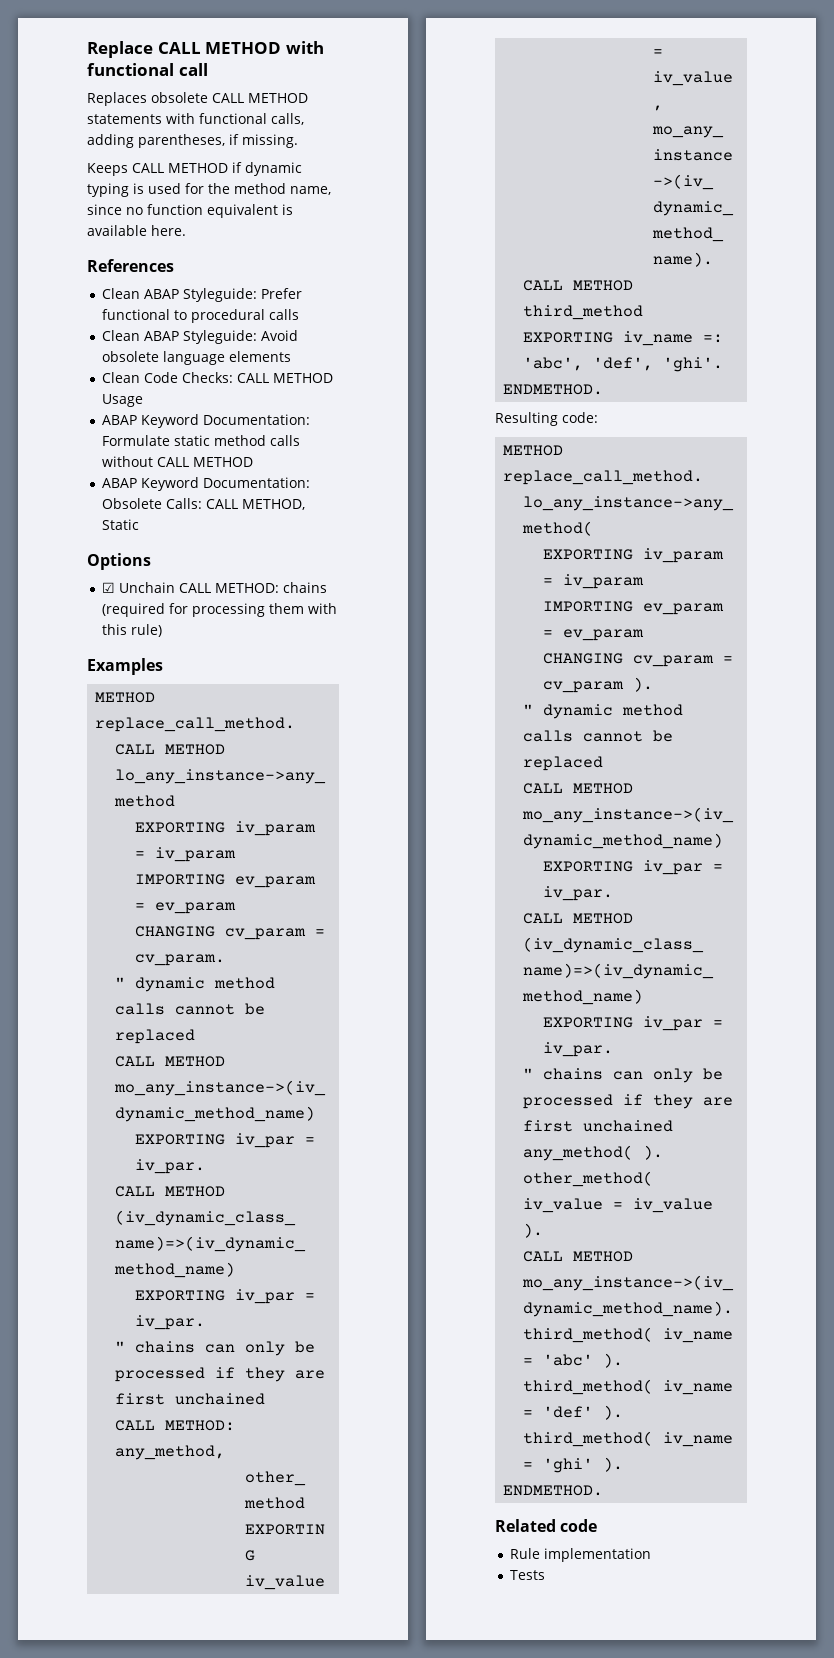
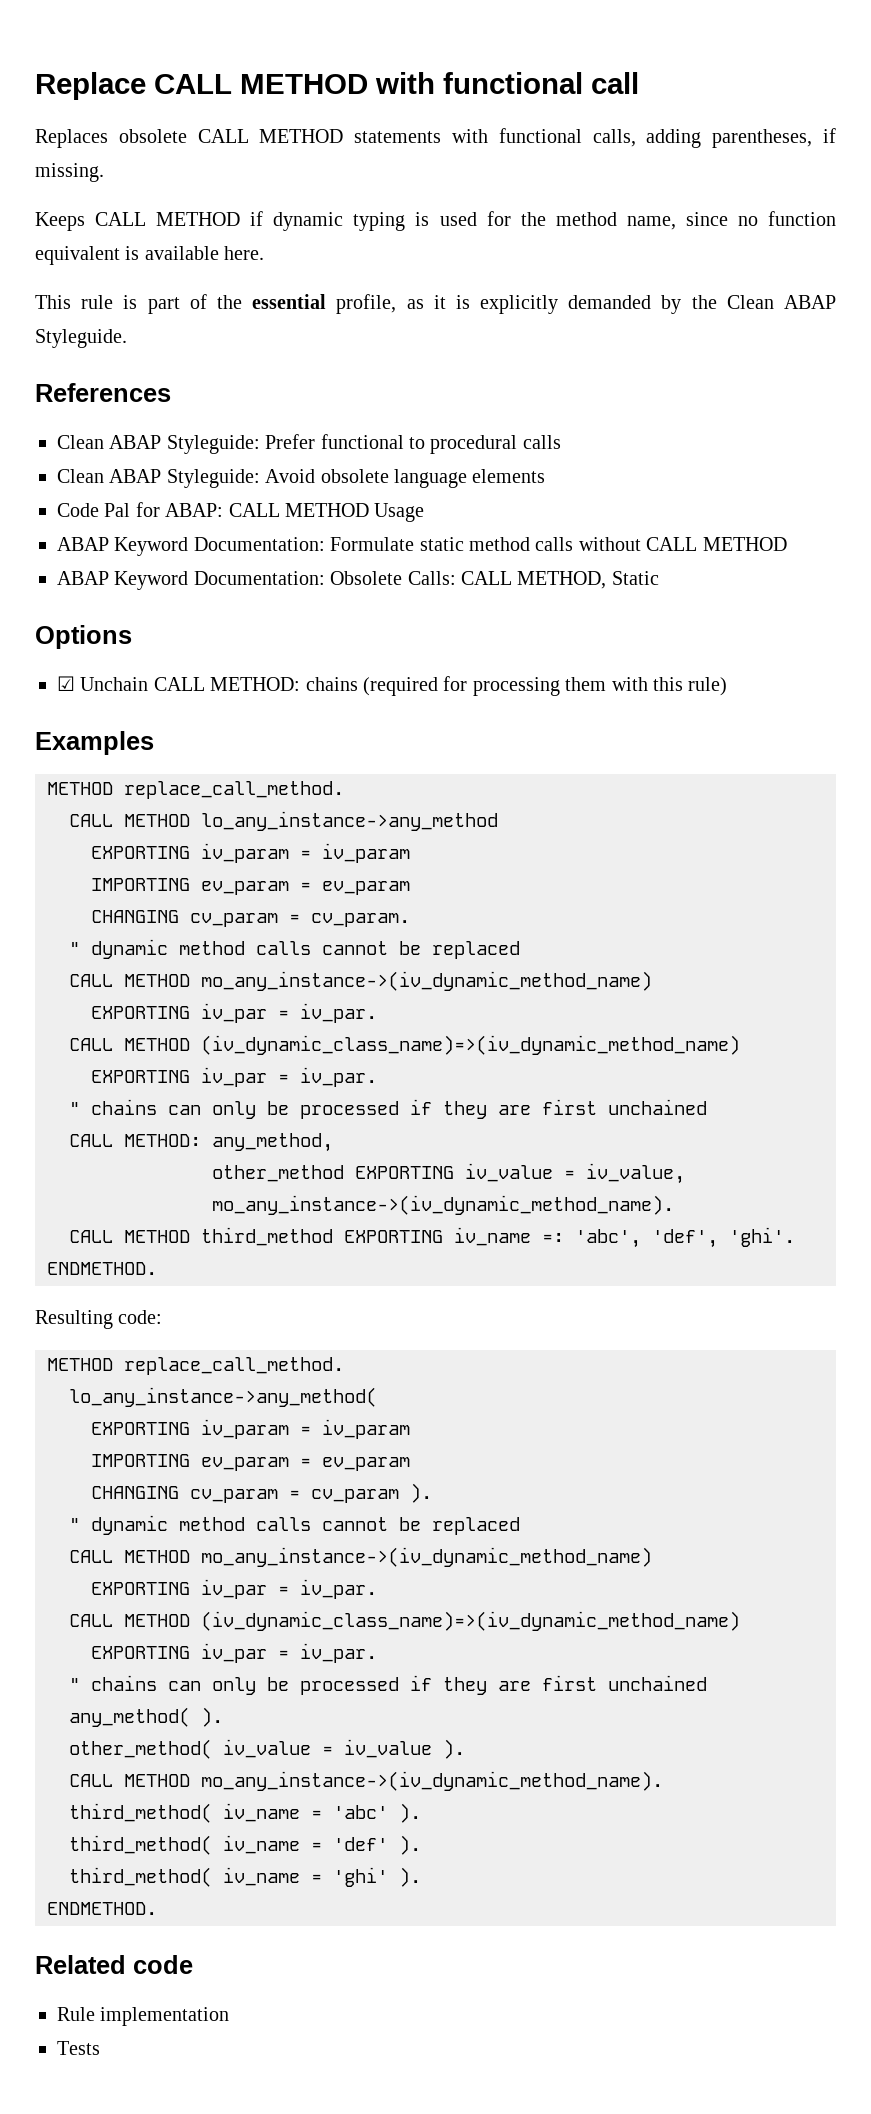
(186, 230) none -> [35,294,836,314] [35,329,127,348] // This rule is part of the essential profile, as it is explicitly demanded by the Clean ABAP Styleguide.
[101,372,233,383] Clean Code Checks: -> [57,502,224,517] Code Pal for ABAP:

